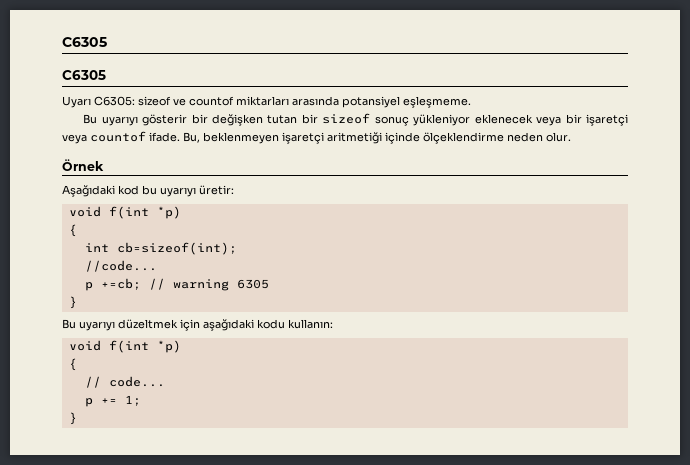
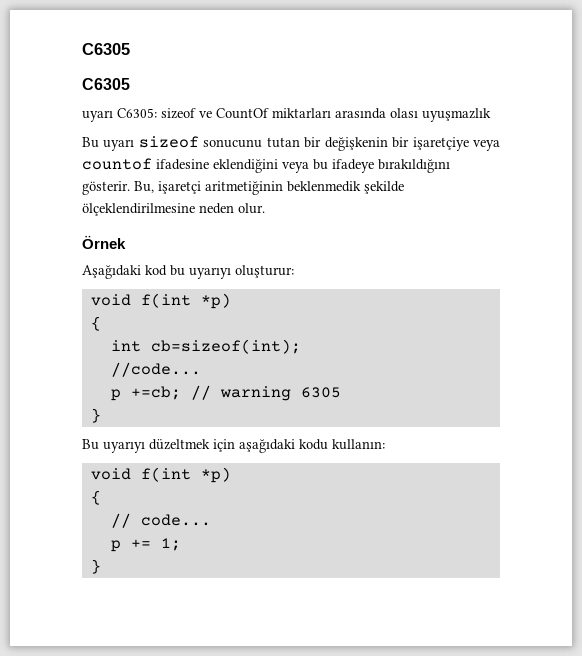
[62,96,91,108] Uyarı -> [82,110,113,122] uyarı
[189,96,234,106] countof -> [216,108,269,119] CountOf
[342,96,471,108] [83,113,628,126] [62,131,504,144] potansiyel eşleşmeme. // Bu uyarıyı gösterir bir değişken tutan bir sizeof sonuç yükleniyor eklenecek veya bir işaretçi veya countof ifade. Bu, beklenmeyen işaretçi aritmetiği içinde ölçeklendirme -> [390,108,491,122] [82,136,501,151] [82,158,450,173] [82,181,404,195] [82,203,195,216] olası uyuşmazlık // Bu uyarı sizeof sonucunu tutan bir değişkenin bir işaretçiye veya countof ifadesine eklendiğini veya bu ifadeye bırakıldığını gösterir. Bu, işaretçi aritmetiğinin beklenmedik şekilde ölçeklendirilmesine
[199,185,234,195] üretir: -> [235,265,294,278] oluşturur:

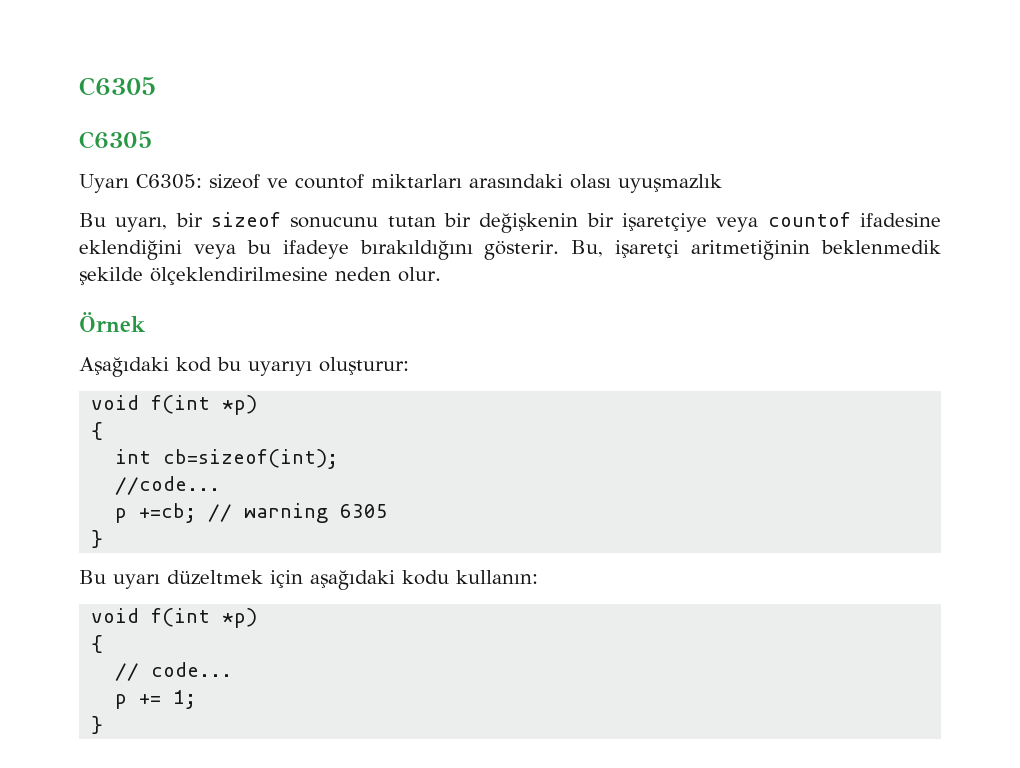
[82,110,113,122] uyarı -> [79,174,129,193] Uyarı
[216,108,386,119] CountOf miktarları arasında -> [295,174,563,189] countof miktarları arasındaki
[103,139,135,151] uyarı -> [115,213,203,232] uyarı, bir
[103,441,145,453] uyarıyı -> [113,574,160,589] uyarı

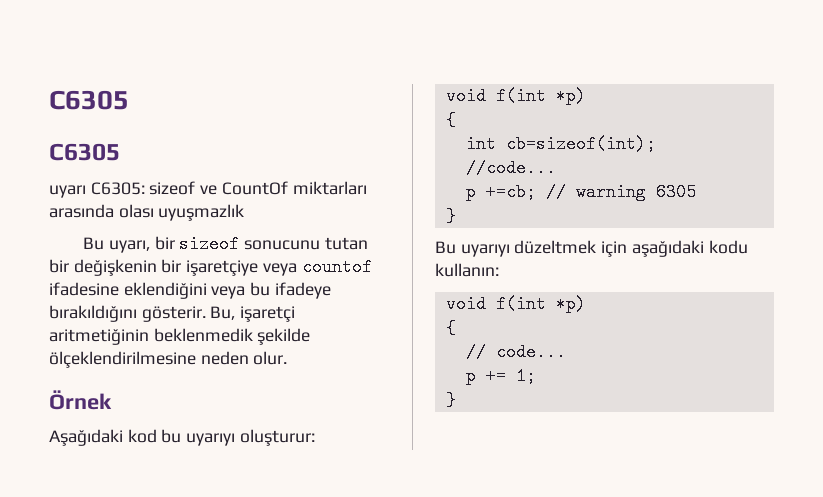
[79,174,129,193] Uyarı -> [49,185,86,198] uyarı
[295,174,563,189] countof miktarları arasındaki -> [221,181,367,195] [49,204,114,218] CountOf miktarları arasında
[113,574,160,589] uyarı -> [460,244,510,257] uyarıyı

